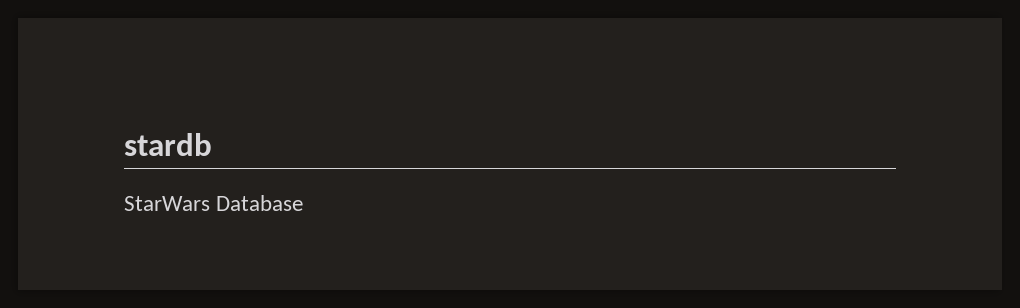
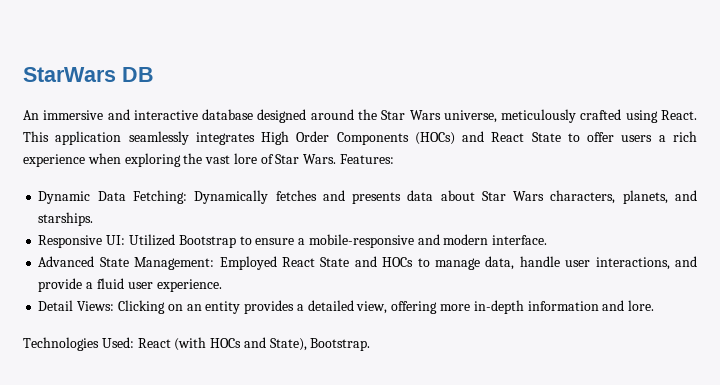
[124,133,212,156] [124,195,304,211] stardb // StarWars Database -> [23,67,154,82] [23,109,698,123] [23,131,697,145] [23,153,395,167] [38,190,697,204] [38,212,94,226] [38,234,548,248] [38,256,697,270] [38,278,222,292] [38,300,655,314] [23,337,371,351] StarWars DB // An immersive and interactive database designed around the Star Wars universe, meticulously crafted using React. This application seamlessly integrates High Order Components (HOCs) and React State to offer users a rich experience when exploring the vast lore of Star Wars. Features: // Dynamic Data Fetching: Dynamically fetches and presents data about Star Wars characters, planets, and starships. // Responsive UI: Utilized Bootstrap to ensure a mobile-responsive and modern interface. // Advanced State Management: Employed React State and HOCs to manage data, handle user interactions, and provide a fluid user experience. // Detail Views: Clicking on an entity provides a detailed view, offering more in-depth information and lore. // Technologies Used: React (with HOCs and State), Bootstrap.

